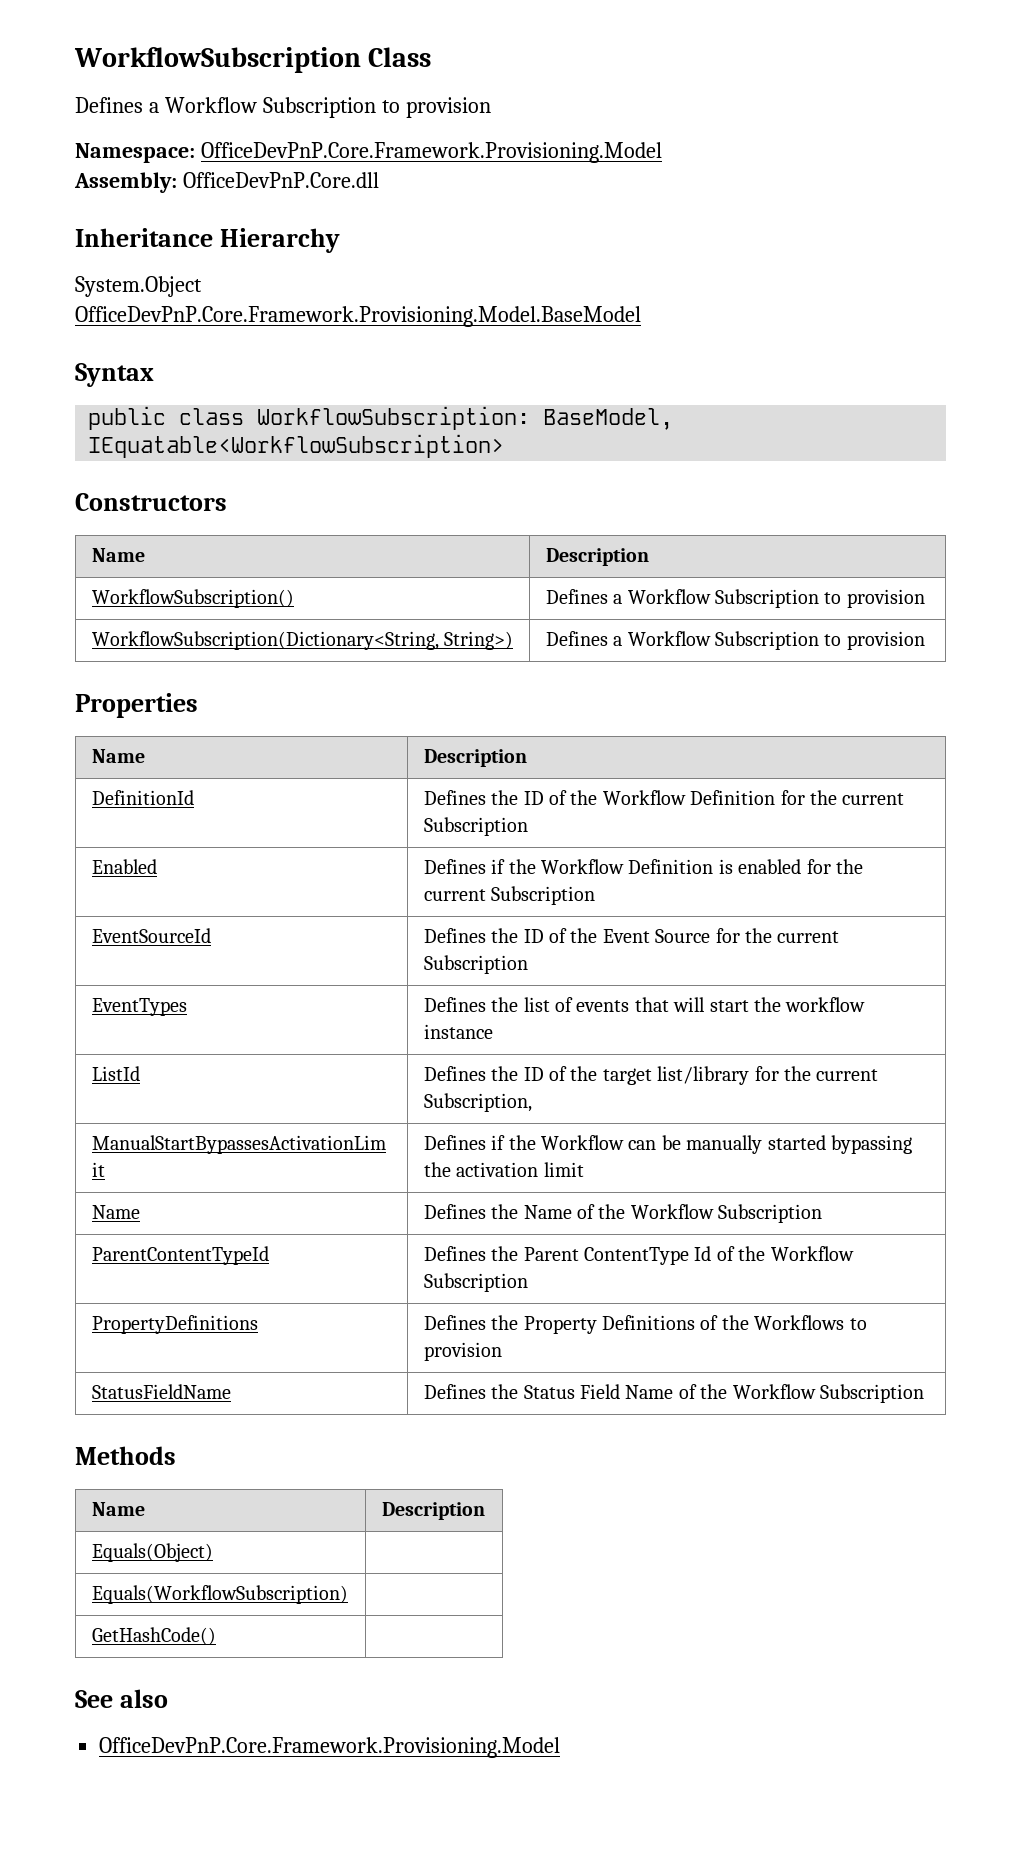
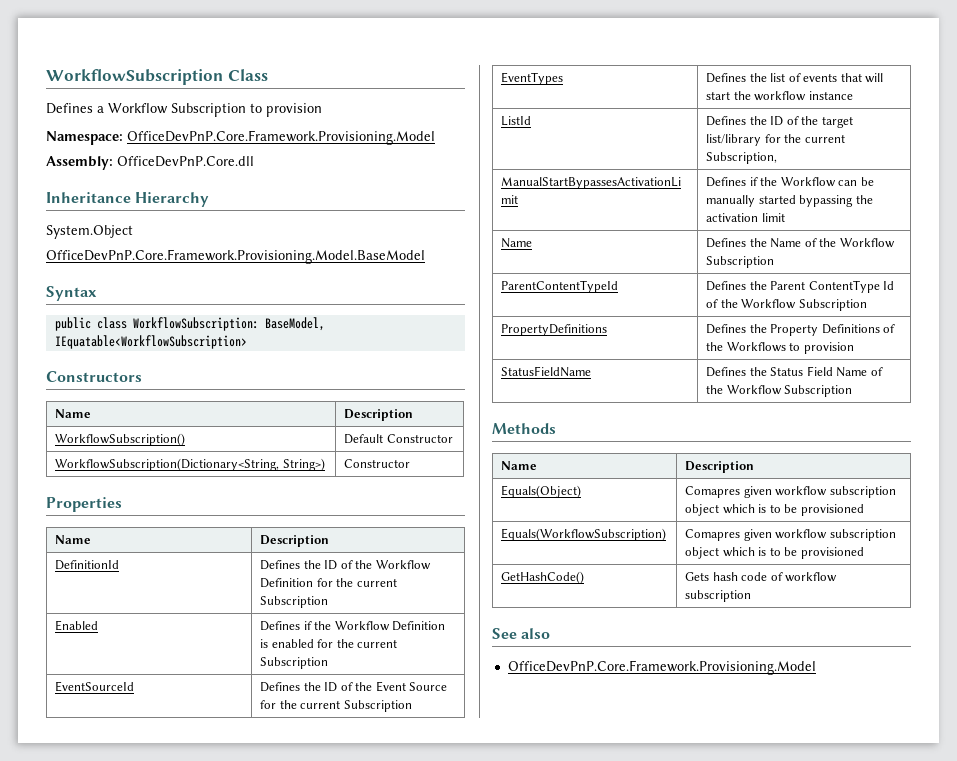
[545,589,925,608] [91,631,514,650] [545,631,925,650] Defines a Workflow Subscription to provision // WorkflowSubscription(Dictionary<String, String>) | Defines a Workflow Subscription to provision -> [344,434,453,444] [55,458,325,471] [344,459,411,468] Default Constructor // WorkflowSubscription(Dictionary<String, String>) | Constructor
[91,1585,348,1604] [91,1627,216,1645] // Equals(WorkflowSubscription) | // GetHashCode() | -> [685,486,896,498] [685,504,864,516] [501,528,667,541] [685,529,896,541] [685,547,864,559] [501,571,585,584] [685,572,838,582] [685,590,752,602] Comapres given workflow subscription object which is to be provisioned // Equals(WorkflowSubscription) | Comapres given workflow subscription object which is to be provisioned // GetHashCode() | Gets hash code of workflow subscription

